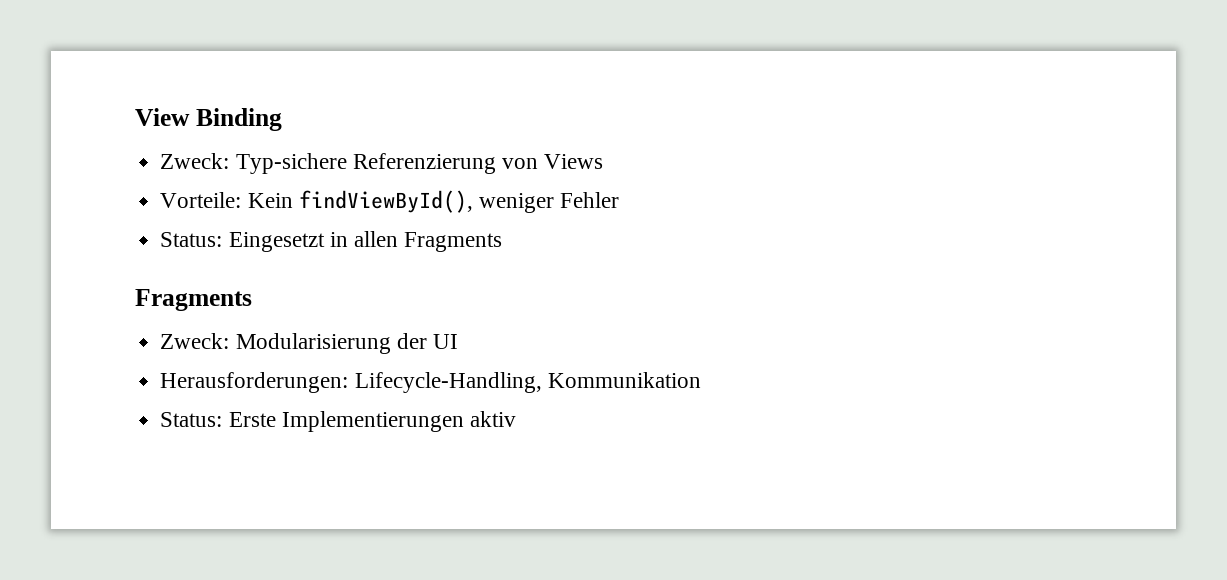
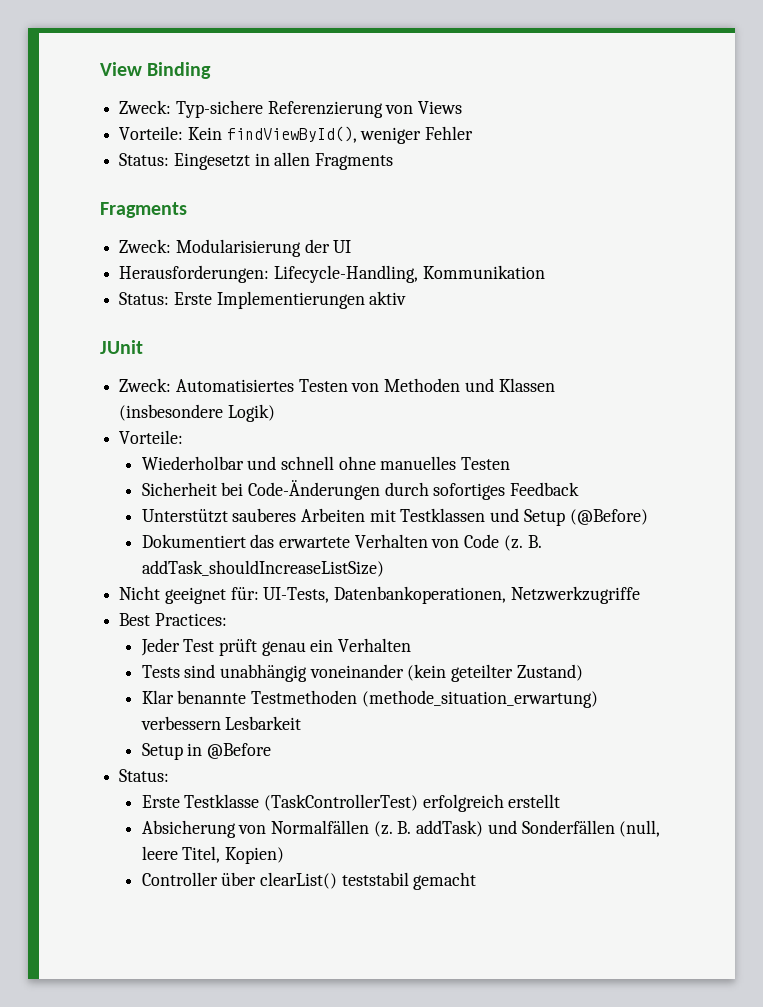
(516, 419) none -> [100,340,143,354] [119,378,555,392] [119,404,275,422] [119,430,184,444] [141,456,511,470] [141,480,580,500] [141,508,648,526] [141,534,542,551] [141,560,384,577] [119,586,640,604] [119,613,227,626] [140,638,412,656] [141,664,583,682] [141,690,598,708] [140,716,302,730] [141,743,272,760] [119,769,170,782] [141,794,561,812] [141,820,661,838] [141,846,285,864] [141,872,477,890] // JUnit // Zweck: Automatisiertes Testen von Methoden und Klassen (insbesondere Logik) // Vorteile: // Wiederholbar und schnell ohne manuelles Testen // Sicherheit bei Code-Änderungen durch sofortiges Feedback // Unterstützt sauberes Arbeiten mit Testklassen und Setup (@Before) // Dokumentiert das erwartete Verhalten von Code (z. B. addTask_shouldIncreaseListSize) // Nicht geeignet für: UI-Tests, Datenbankoperationen, Netzwerkzugriffe // Best Practices: // Jeder Test prüft genau ein Verhalten // Tests sind unabhängig voneinander (kein geteilter Zustand) // Klar benannte Testmethoden (methode_situation_erwartung) verbessern Lesbarkeit // Setup in @Before // Status: // Erste Testklasse (TaskControllerTest) erfolgreich erstellt // Absicherung von Normalfällen (z. B. addTask) und Sonderfällen (null, leere Titel, Kopien) // Controller über clearList() teststabil gemacht

